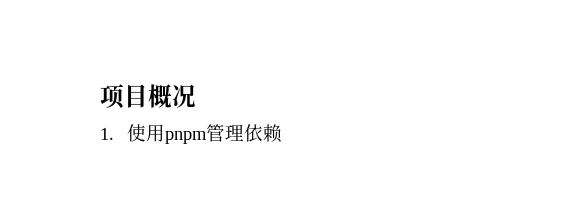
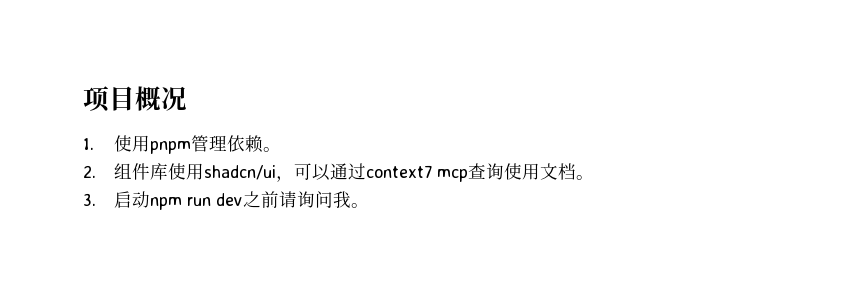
(283, 133) none -> [263,147,282,152] [83,163,595,182] [83,191,370,210] 。 // 2.组件库使用shadcn/ui，可以通过context7 mcp查询使用文档。 // 3.启动npm run dev之前请询问我。

